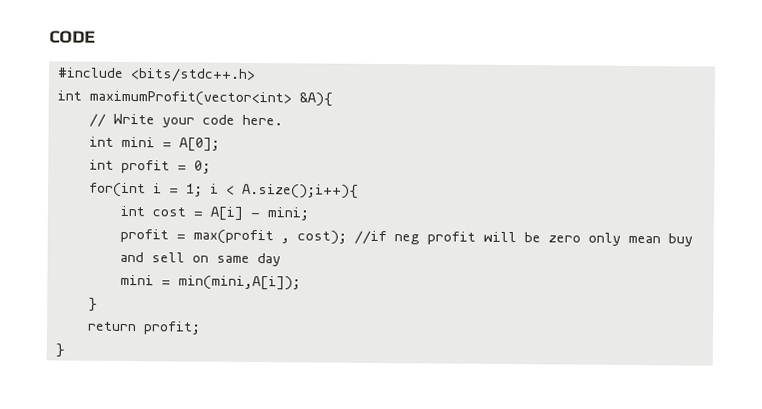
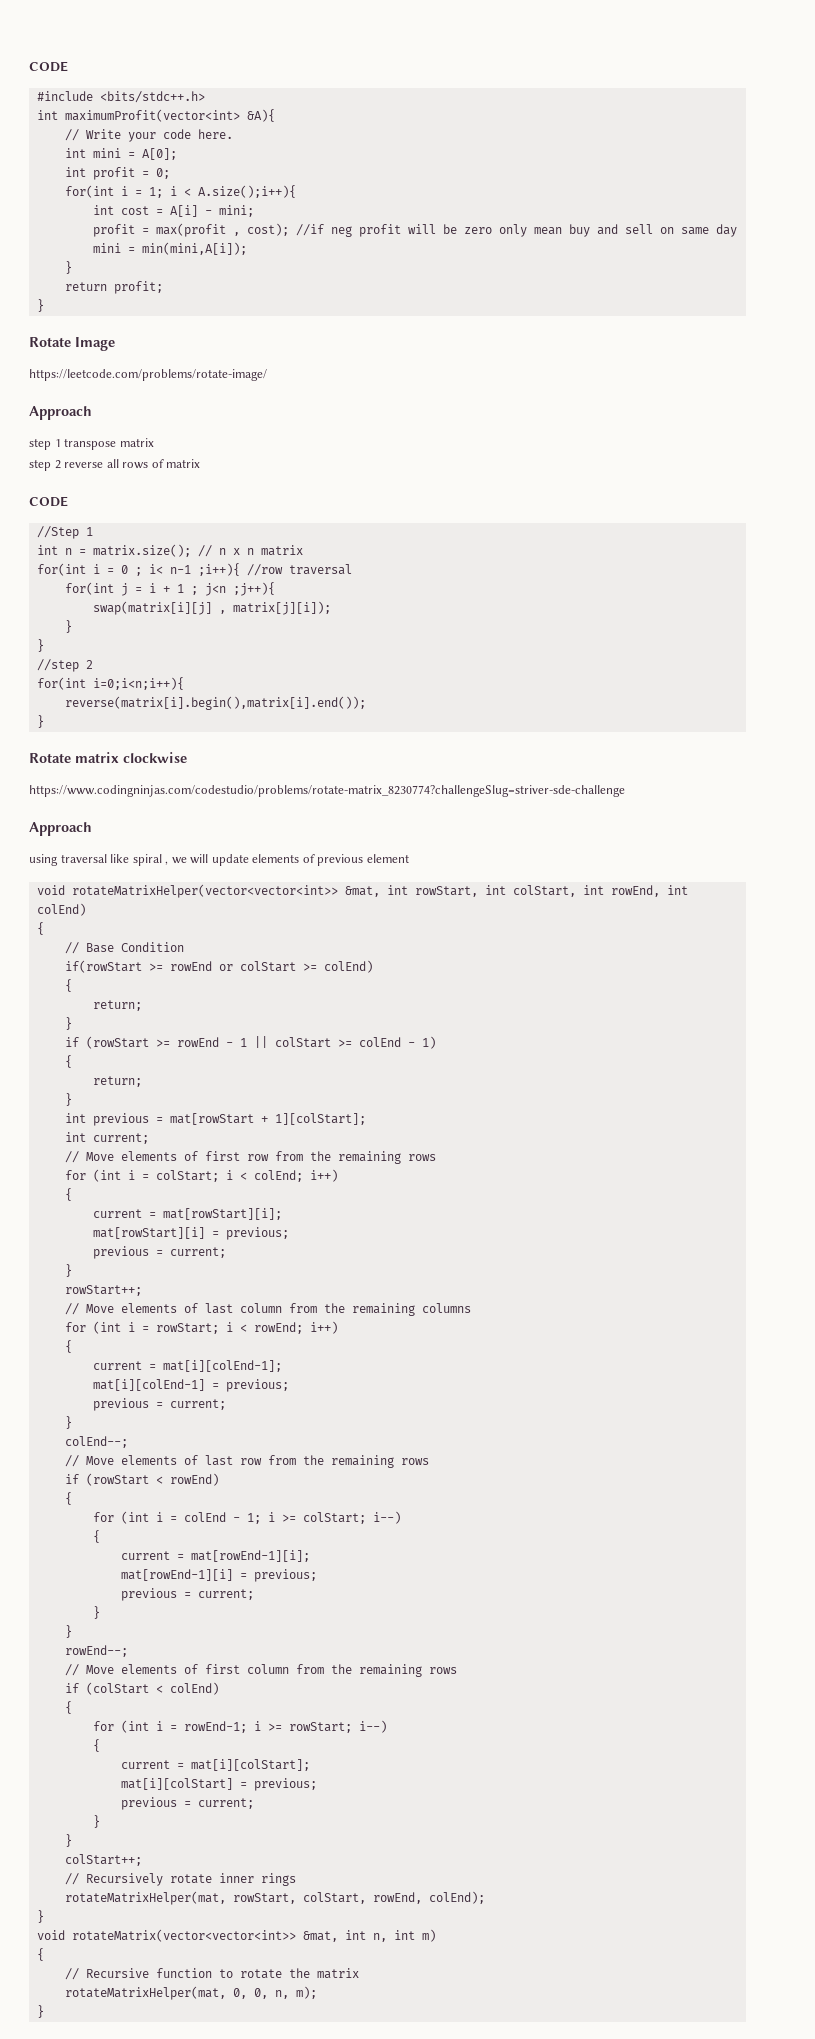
(66, 350) none -> [29,337,115,351] [29,369,267,381] [29,406,92,420] [29,438,154,450] [29,459,201,471] [29,496,68,507] [36,526,93,539] [36,544,303,557] [36,563,352,576] [64,582,275,596] [92,601,331,615] [64,620,72,633] [36,639,44,652] [36,659,93,672] [36,677,184,690] [64,696,366,710] [36,715,44,728] [29,752,187,763] [29,785,625,797] [29,822,92,836] [29,854,409,866] [36,884,688,898] [36,903,86,916] [36,922,44,935] [64,942,184,954] [64,960,373,973] [64,979,72,992] [92,1000,142,1011] [64,1017,72,1030] [64,1036,436,1049] [64,1055,72,1068] [92,1076,142,1087] [64,1093,72,1106] [64,1113,366,1126] [64,1132,149,1144] [64,1151,436,1164] [64,1169,338,1182] [64,1188,72,1201] [92,1208,282,1220] [92,1227,289,1240] [92,1246,226,1259] [64,1264,72,1277] [64,1285,142,1296] [64,1303,471,1316] [64,1321,338,1334] [64,1340,72,1353] [92,1360,282,1372] [92,1379,289,1392] [92,1398,226,1411] [64,1416,72,1429] [64,1436,128,1448] [64,1455,429,1468] [64,1473,219,1486] [64,1492,72,1505] [92,1511,401,1524] [92,1530,100,1543] [120,1550,310,1562] [120,1569,317,1582] [120,1588,254,1601] [92,1606,100,1619] [64,1625,72,1638] [64,1645,128,1657] [64,1664,457,1677] [64,1682,219,1695] [64,1701,72,1714] [92,1720,387,1733] [92,1739,100,1752] [120,1759,310,1771] [120,1778,317,1791] [120,1797,254,1810] [92,1815,100,1828] [64,1834,72,1847] [64,1854,142,1866] [64,1873,296,1886] [64,1891,485,1905] [36,1910,44,1923] [36,1929,436,1942] [36,1948,44,1961] [64,1968,359,1980] [64,1986,317,2000] [36,2005,44,2018] // Rotate Image // https://leetcode.com/problems/rotate-image/ // Approach // step 1 transpose matrix // step 2 reverse all rows of matrix // CODE // //Step 1 // int n = matrix.size(); // n x n matrix // for(int i = 0 ; i< n-1 ;i++){ //row traversal // for(int j = i + 1 ; j<n ;j++){ // swap(matrix[i][j] , matrix[j][i]); // } // } // //step 2 // for(int i=0;i<n;i++){ // reverse(matrix[i].begin(),matrix[i].end()); // } // Rotate matrix clockwise // https://www.codingninjas.com/codestudio/problems/rotate-matrix_8230774?challengeSlug=striver-sde-challenge // Approach // using traversal like spiral , we will update elements of previous element // void rotateMatrixHelper(vector<vector<int>> &mat, int rowStart, int colStart, int rowEnd, int colEnd) // { // // Base Condition // if(rowStart >= rowEnd or colStart >= colEnd) // { // return; // } // if (rowStart >= rowEnd - 1 || colStart >= colEnd - 1) // { // return; // } // int previous = mat[rowStart + 1][colStart]; // int current; // // Move elements of first row from the remaining rows // for (int i = colStart; i < colEnd; i++) // { // current = mat[rowStart][i]; // mat[rowStart][i] = previous; // previous = current; // } // rowStart++; // // Move elements of last column from the remaining columns // for (int i = rowStart; i < rowEnd; i++) // { // current = mat[i][colEnd-1]; // mat[i][colEnd-1] = previous; // previous = current; // } // colEnd--; // // Move elements of last row from the remaining rows // if (rowStart < rowEnd) // { // for (int i = colEnd - 1; i >= colStart; i--) // { // current = mat[rowEnd-1][i]; // mat[rowEnd-1][i] = previous; // previous = current; // } // } // rowEnd--; // // Move elements of first column from the remaining rows // if (colStart < colEnd) // { // for (int i = rowEnd-1; i >= rowStart; i--) // { // current = mat[i][colStart]; // mat[i][colStart] = previous; // previous = current; // } // } // colStart++; // // Recursively rotate inner rings // rotateMatrixHelper(mat, rowStart, colStart, rowEnd, colEnd); // } // void rotateMatrix(vector<vector<int>> &mat, int n, int m) // { // // Recursive function to rotate the matrix // rotateMatrixHelper(mat, 0, 0, n, m); // }

